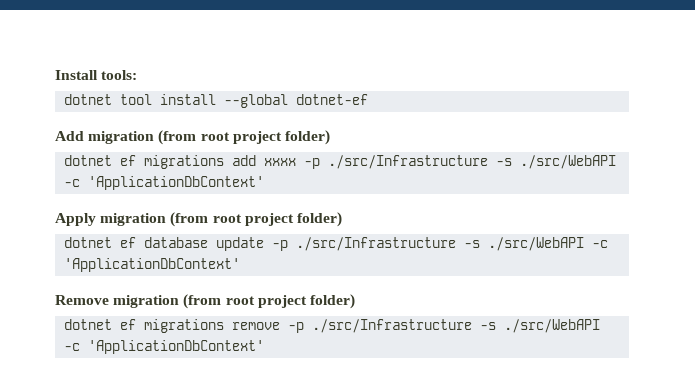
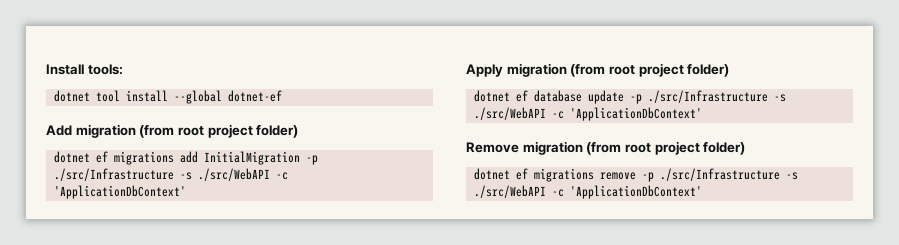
[263,158,296,166] xxxx -> [203,151,300,165] InitialMigration

